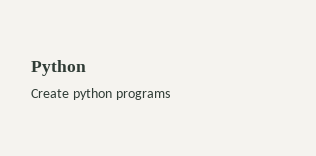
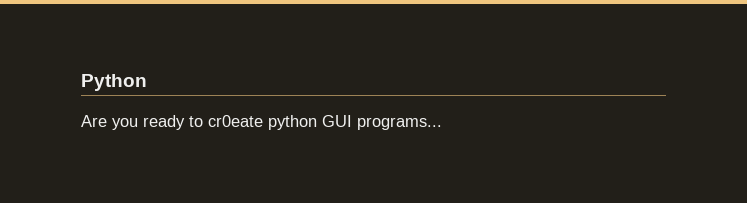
[31,88,170,100] Create python programs -> [81,115,442,130] Are you ready to cr0eate python GUI programs...

